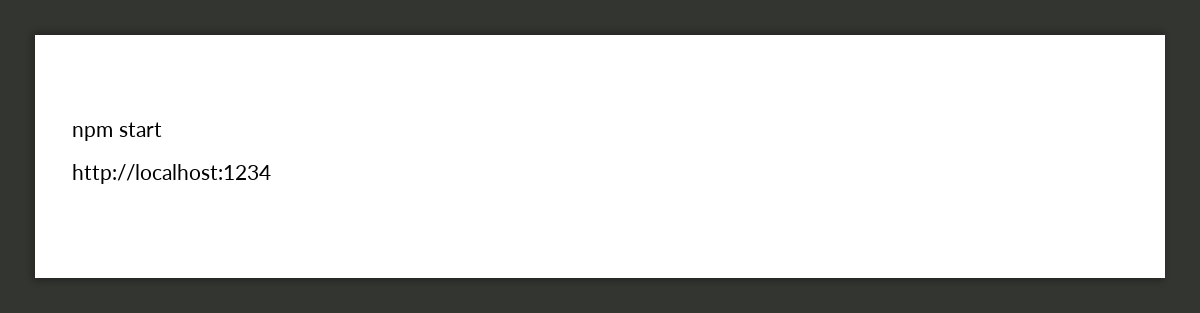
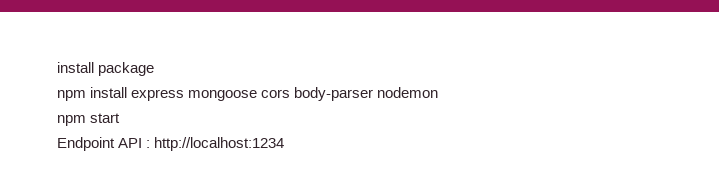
(72, 133) none -> [57,62,155,76] [57,87,439,101] install package // npm install express mongoose cors body-parser nodemon //
(162, 129) none -> [57,137,151,151] Endpoint API :

